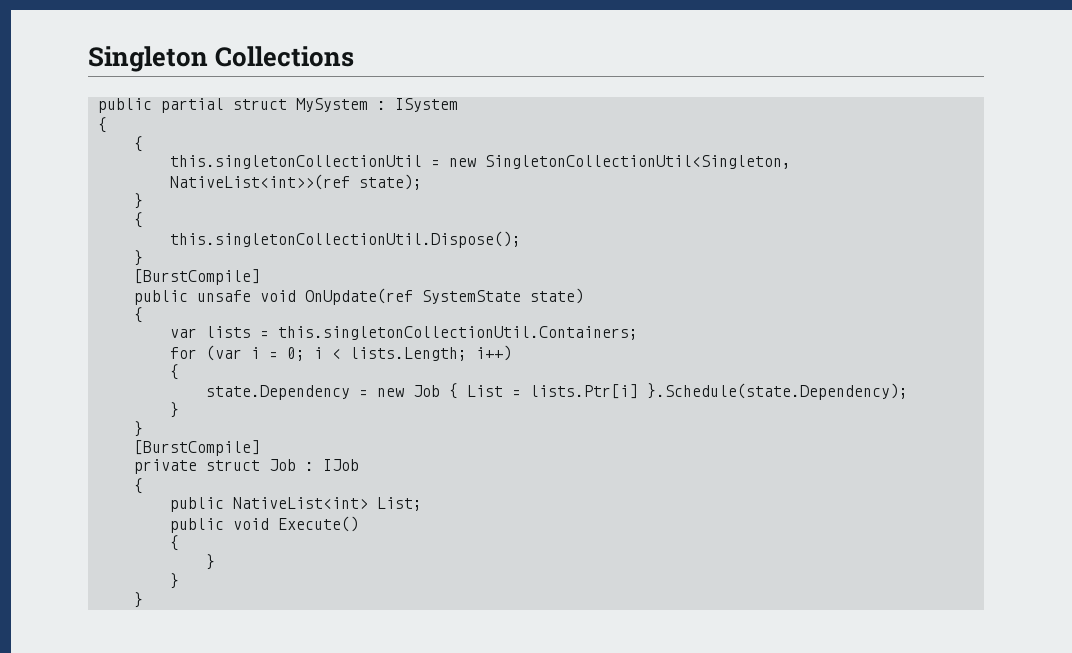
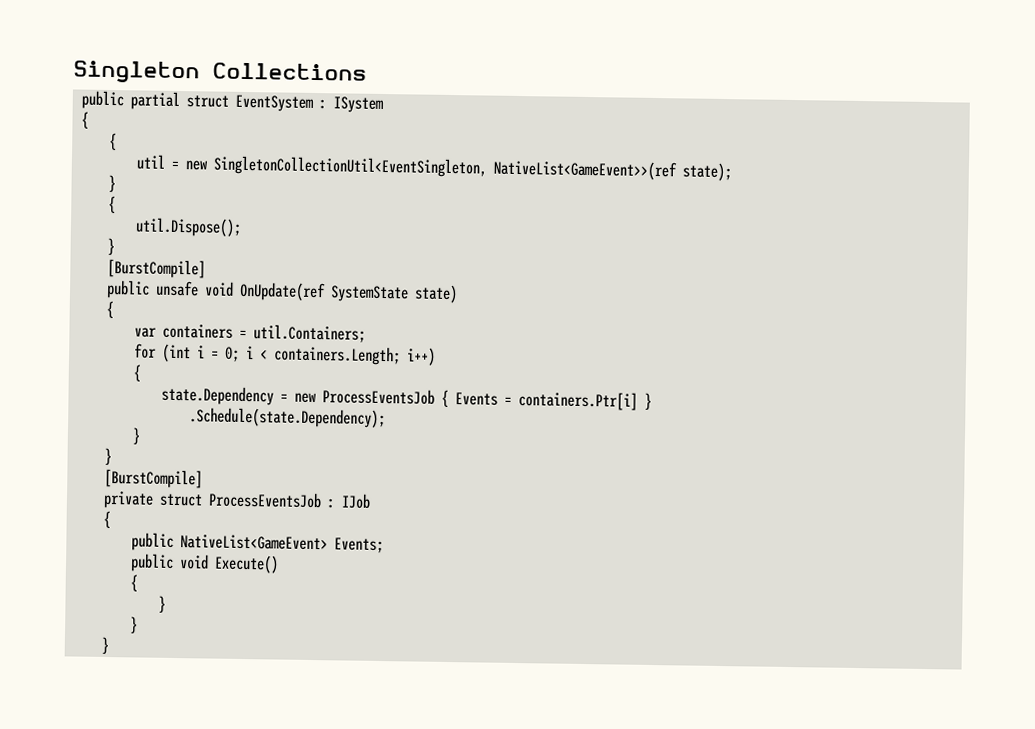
[295,98,368,112] MySystem -> [235,94,314,112] EventSystem
[169,155,791,169] [169,174,350,190] this.singletonCollectionUtil = new SingletonCollectionUtil<Singleton, NativeList<int>>(ref -> [136,154,677,181] util = new SingletonCollectionUtil<EventSingleton, NativeList<GameEvent>>(ref
[169,231,521,248] this.singletonCollectionUtil.Dispose(); -> [135,217,242,237] util.Dispose();
[205,326,638,340] lists = this.singletonCollectionUtil.Containers; -> [162,323,366,343] containers = util.Containers;
[205,345,242,361] (var -> [162,343,191,363] (int
[349,347,467,361] lists.Length; -> [273,345,401,366] containers.Length;
[412,383,908,400] Job { List = lists.Ptr[i] }.Schedule(state.Dependency); -> [322,388,652,411] [189,407,386,429] ProcessEventsJob { Events = containers.Ptr[i] } // .Schedule(state.Dependency);
[268,459,296,471] Job -> [208,491,322,509] ProcessEventsJob
[232,497,422,511] NativeList<int> List; -> [180,534,384,554] NativeList<GameEvent> Events;

